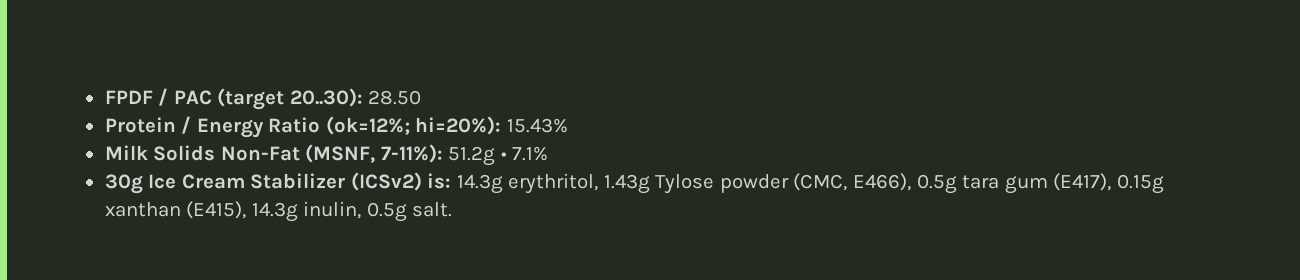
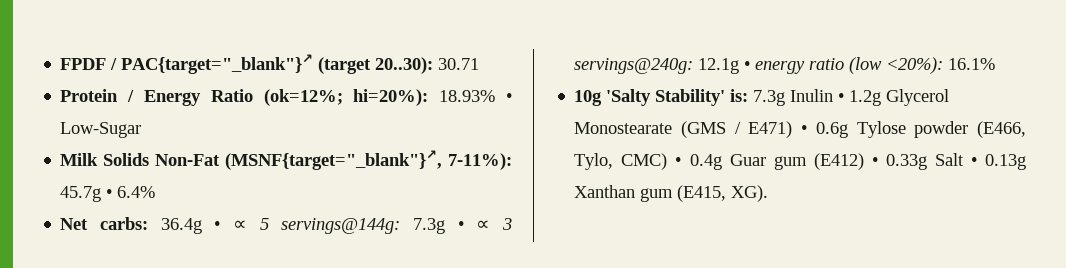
[173,90,212,105] PAC -> [121,54,314,74] PAC{target="_blank"}↗
[368,90,422,105] 28.50 -> [438,58,480,70] 30.71
[506,118,568,133] 15.43% -> [439,90,512,102] [60,122,142,138] 18.93% • Low-Sugar
[305,144,549,166] [104,172,1164,194] [104,201,453,222] (MSNF, 7-11%): 51.2g • 7.1% // 30g Ice Cream Stabilizer (ICSv2) is: 14.3g erythritol, 1.43g Tylose powder (CMC, E466), 0.5g tara gum (E417), 0.15g xanthan (E415), 14.3g inulin, 0.5g salt. -> [225,150,512,170] [60,186,156,202] [60,217,512,234] [574,57,996,74] [574,89,950,106] [574,121,1026,138] [574,153,1026,170] [574,185,769,202] (MSNF{target="_blank"}↗, 7-11%): 45.7g • 6.4% // Net carbs: 36.4g • ∝ 5 servings@144g: 7.3g • ∝ 3 servings@240g: 12.1g • energy ratio (low <20%): 16.1% // 10g 'Salty Stability' is: 7.3g Inulin • 1.2g Glycerol Monostearate (GMS / E471) • 0.6g Tylose powder (E466, Tylo, CMC) • 0.4g Guar gum (E412) • 0.33g Salt • 0.13g Xanthan gum (E415, XG).

